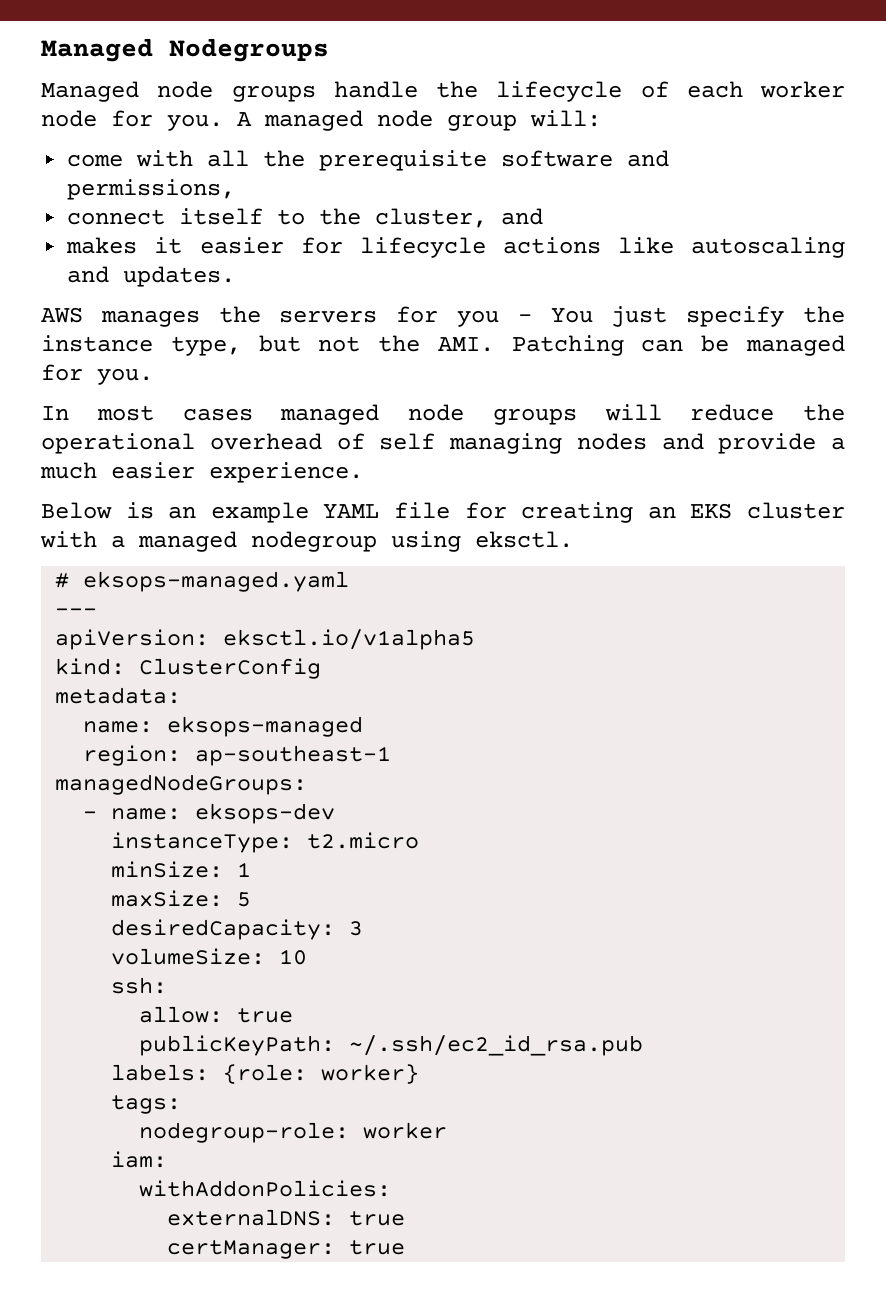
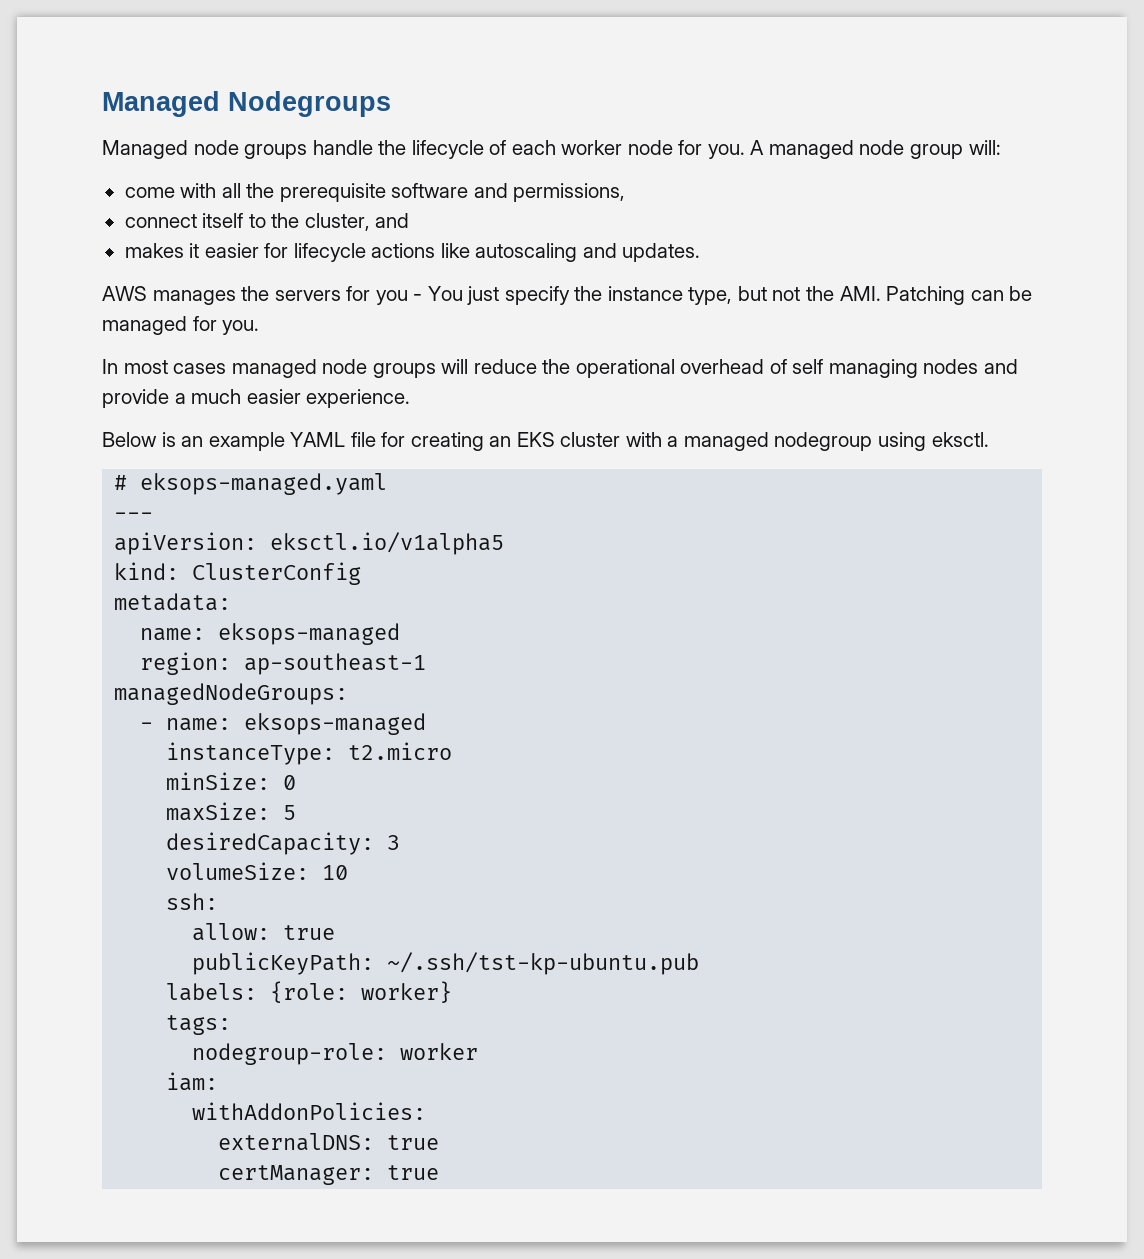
[195,803,336,824] eksops-dev -> [244,713,427,735] eksops-managed
[237,862,252,877] 1 -> [283,775,297,790] 0
[349,1035,644,1056] ~/.ssh/ec2_id_rsa.pub -> [387,952,700,975] ~/.ssh/tst-kp-ubuntu.pub

